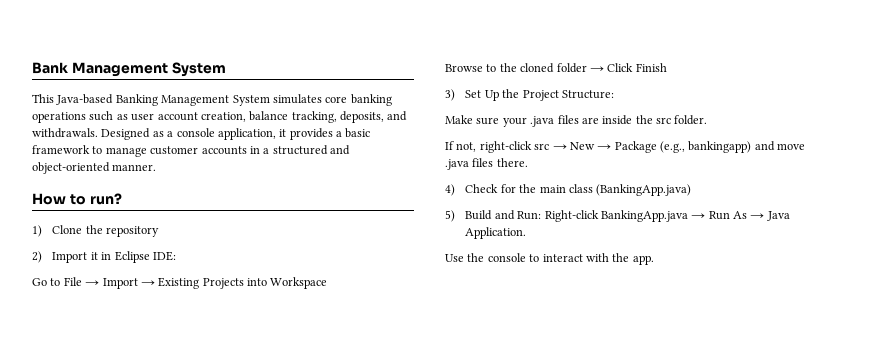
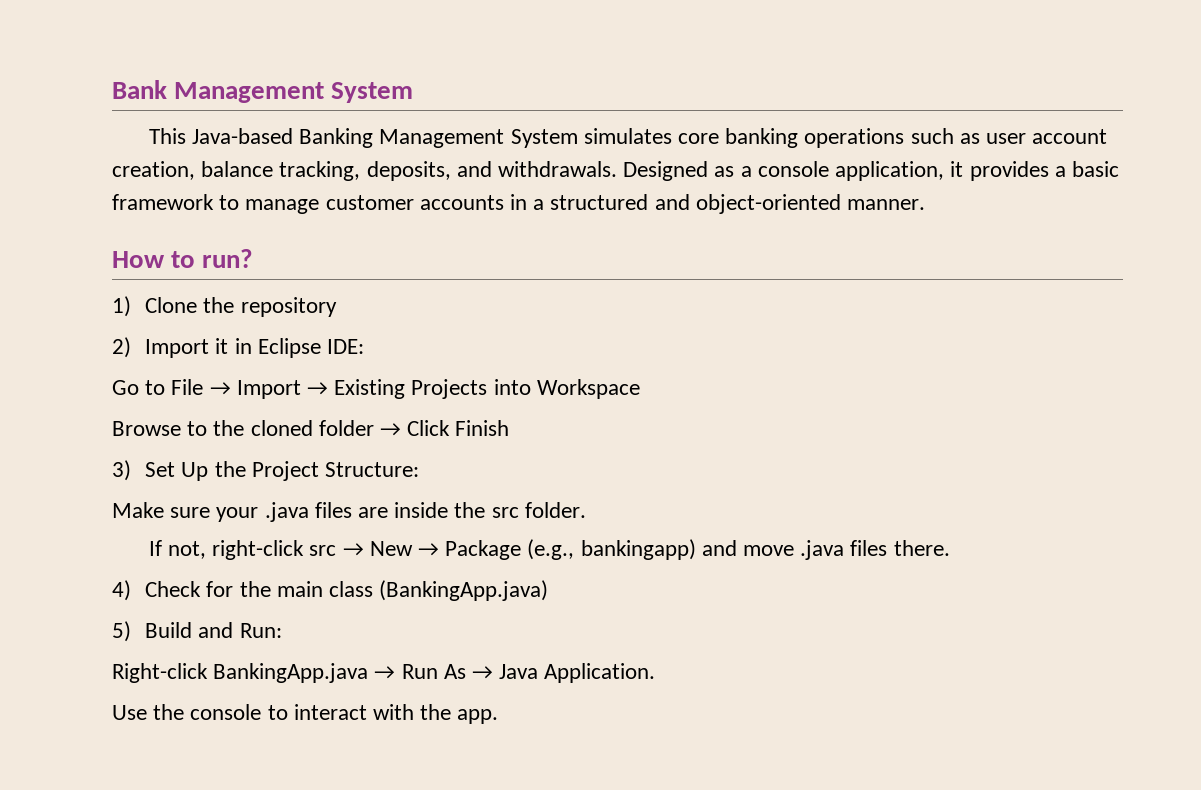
(542, 215) none -> (282, 630) //

